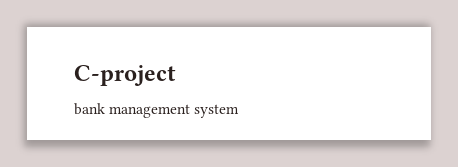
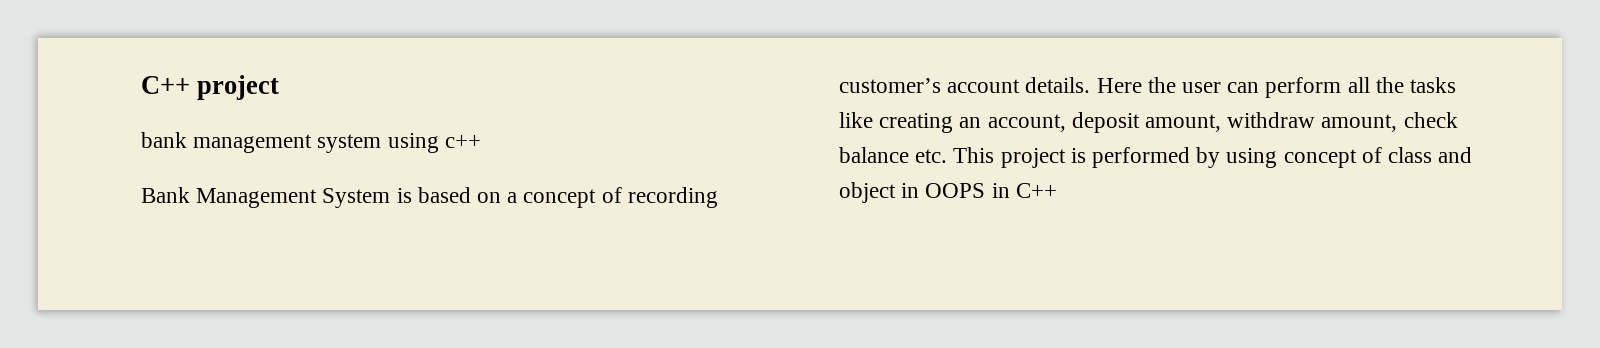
[74,65,176,86] C-project -> [141,75,280,100] C++ project
(240, 111) none -> [387,133,481,153] [141,187,718,208] [839,77,1457,98] [839,112,1458,133] [839,147,1473,168] [839,182,1057,203] using c++ // Bank Management System is based on a concept of recording customer’s account details. Here the user can perform all the tasks like creating an account, deposit amount, withdraw amount, check balance etc. This project is performed by using concept of class and object in OOPS in C++

